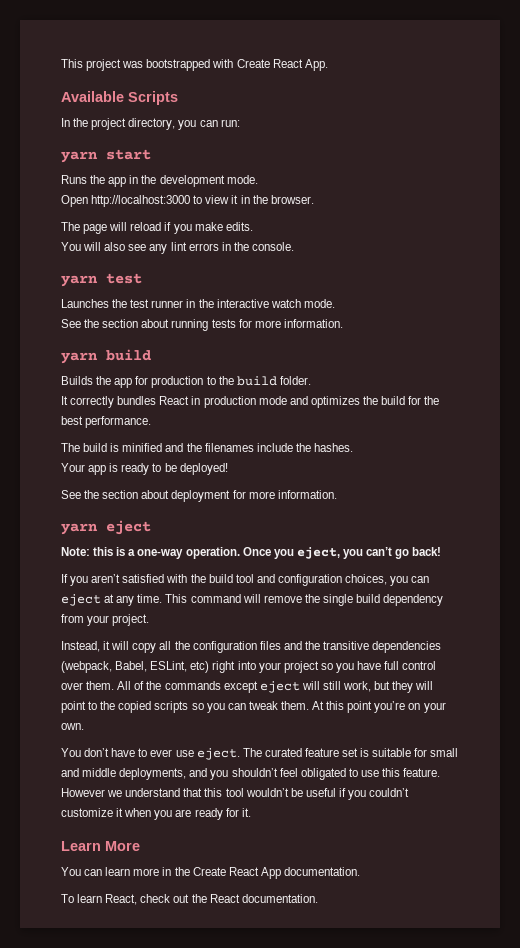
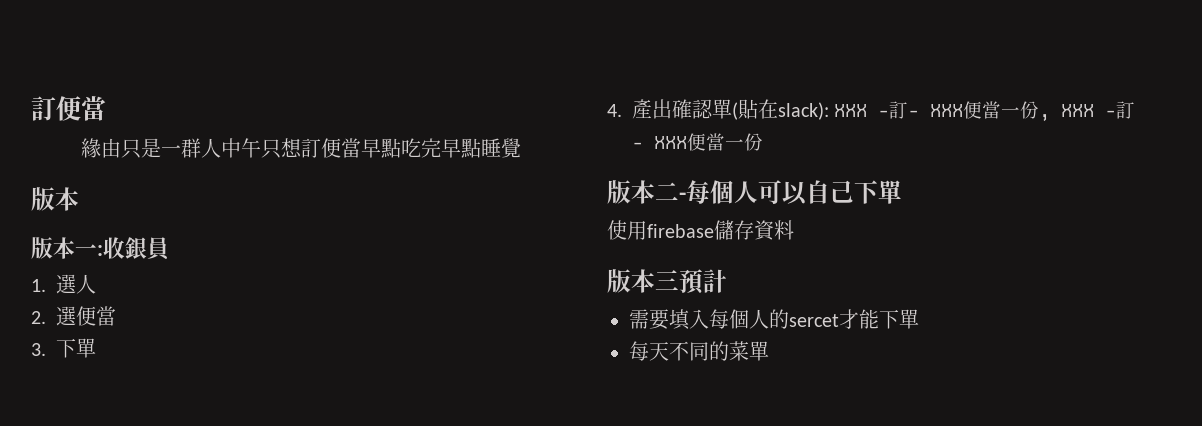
[61,59,328,71] [61,91,178,105] [61,118,240,130] [61,149,151,163] [61,175,258,187] [61,195,314,207] [61,222,253,234] [61,242,294,254] [61,273,142,287] [61,299,335,308] [61,319,343,331] [61,349,151,364] [61,376,311,388] [61,396,440,408] [61,416,152,428] [61,443,353,452] [61,463,228,475] [61,490,337,502] [61,520,151,535] [61,547,442,559] [61,574,430,586] [61,594,444,606] [61,614,150,626] [61,641,442,653] [61,661,437,673] [61,681,434,693] [61,701,446,713] [61,723,84,730] [61,748,459,760] [61,768,441,780] [61,788,410,800] [61,808,251,820] [61,841,140,851] [61,867,360,879] [61,894,318,905] This project was bootstrapped with Create React App. // Available Scripts // In the project directory, you can run: // yarn start // Runs the app in the development mode. // Open http://localhost:3000 to view it in the browser. // The page will reload if you make edits. // You will also see any lint errors in the console. // yarn test // Launches the test runner in the interactive watch mode. // See the section about running tests for more information. // yarn build // Builds the app for production to the build folder. // It correctly bundles React in production mode and optimizes the build for the best performance. // The build is minified and the filenames include the hashes. // Your app is ready to be deployed! // See the section about deployment for more information. // yarn eject // Note: this is a one-way operation. Once you eject, you can’t go back! // If you aren’t satisfied with the build tool and configuration choices, you can eject at any time. This command will remove the single build dependency from your project. // Instead, it will copy all the configuration files and the transitive dependencies (webpack, Babel, ESLint, etc) right into your project so you have full control over them. All of the commands except eject will still work, but they will point to the copied scripts so you can tweak them. At this point you’re on your own. // You don’t have to ever use eject. The curated feature set is suitable for small and middle deployments, and you shouldn’t feel obligated to use this feature. However we understand that this tool wouldn’t be useful if you couldn’t customize it when you are ready for it. // Learn More // You can learn more in the Create React App documentation. // To learn React, check out the React documentation. -> [31,96,106,121] [81,138,522,159] [31,187,79,211] [31,237,169,260] [31,274,96,294] [31,306,116,326] [31,338,96,358] [607,99,1136,122] [632,133,763,151] [607,180,902,205] [607,220,794,241] [607,269,727,294] [629,309,919,330] [629,341,769,361] 訂便當 // 緣由只是一群人中午只想訂便當早點吃完早點睡覺 // 版本 // 版本一:收銀員 // 1.選人 // 2.選便當 // 3.下單 // 4.產出確認單(貼在slack): XXX -訂- XXX便當一份, XXX -訂- XXX便當一份 // 版本二-每個人可以自己下單 // 使用firebase儲存資料 // 版本三預計 // 需要填入每個人的sercet才能下單 // 每天不同的菜單

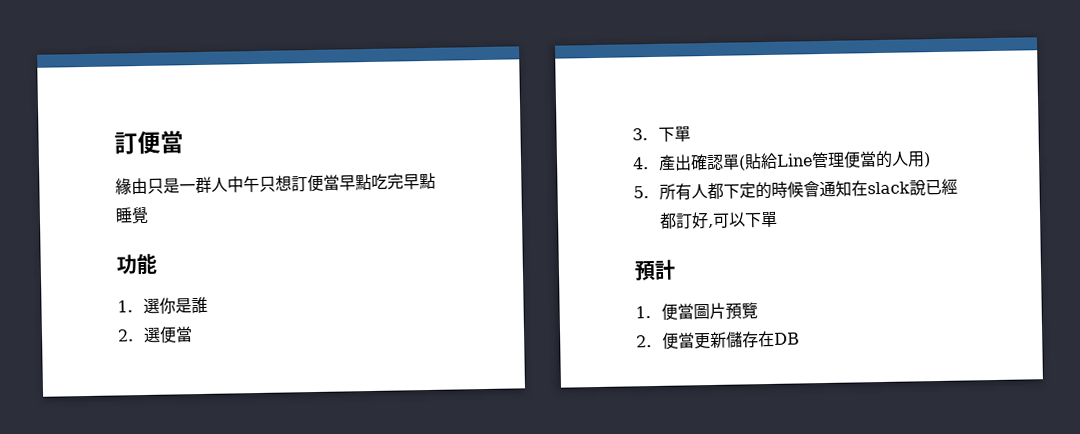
[31,187,79,211] [31,237,169,260] 版本 // 版本一:收銀員 -> [116,253,157,275] 功能
[76,274,96,294] 人 -> [159,296,209,314] 你是誰
[758,99,1136,122] [632,133,763,151] [607,180,902,205] [607,220,794,241] [607,269,727,294] [629,309,919,330] [629,341,769,361] 在slack): XXX -訂- XXX便當一份, XXX -訂- XXX便當一份 // 版本二-每個人可以自己下單 // 使用firebase儲存資料 // 版本三預計 // 需要填入每個人的sercet才能下單 // 每天不同的菜單 -> [760,150,932,170] [633,178,959,201] [659,211,779,230] [634,259,676,281] [635,302,759,321] [636,330,801,350] 給Line管理便當的人用) // 5.所有人都下定的時候會通知在slack說已經都訂好,可以下單 // 預計 // 1.便當圖片預覽 // 2.便當更新儲存在DB

